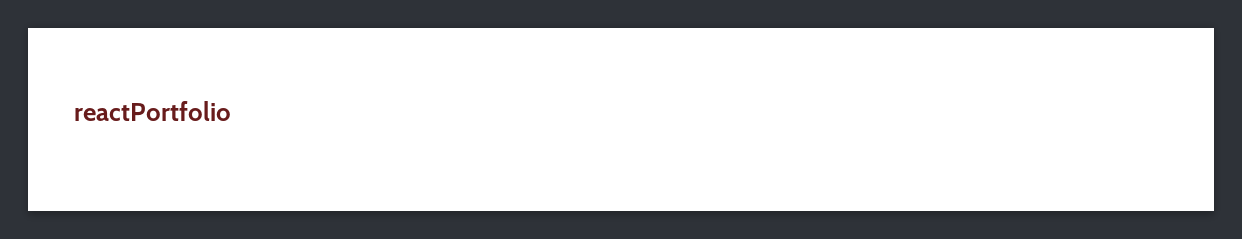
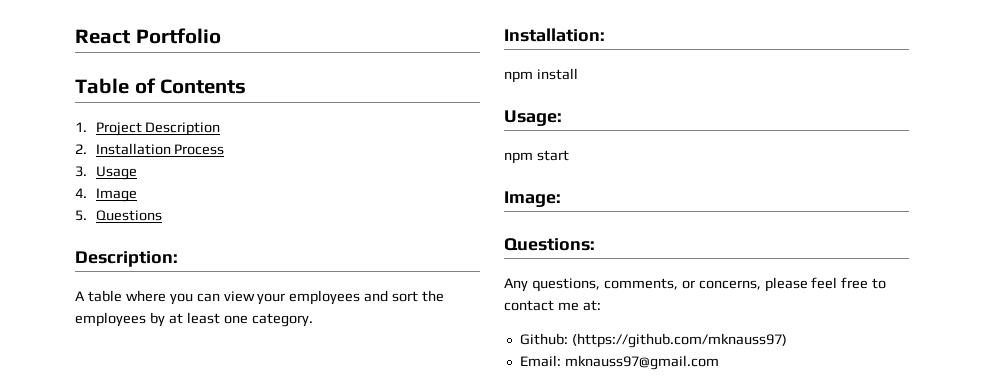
[74,101,231,121] reactPortfolio -> [75,28,221,44] [75,78,247,94] [75,122,221,136] [75,143,225,155] [75,166,137,180] [75,188,137,202] [75,210,162,221] [75,251,178,267] [75,290,445,305] [75,312,313,327] [504,28,605,42] [504,68,578,83] [504,110,562,126] [504,150,569,164] [504,191,561,207] [504,238,595,251] [504,277,887,292] [504,300,601,311] [519,333,787,348] [519,355,719,370] React Portfolio // Table of Contents // 1. Project Description // 2. Installation Process // 3. Usage // 4. Image // 5. Questions // Description: // A table where you can view your employees and sort the employees by at least one category. // Installation: // npm install // Usage: // npm start // Image: // Questions: // Any questions, comments, or concerns, please feel free to contact me at: // Github: (https://github.com/mknauss97) // Email: mknauss97@gmail.com

